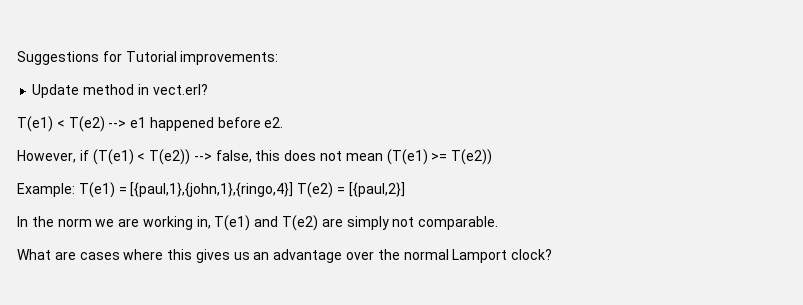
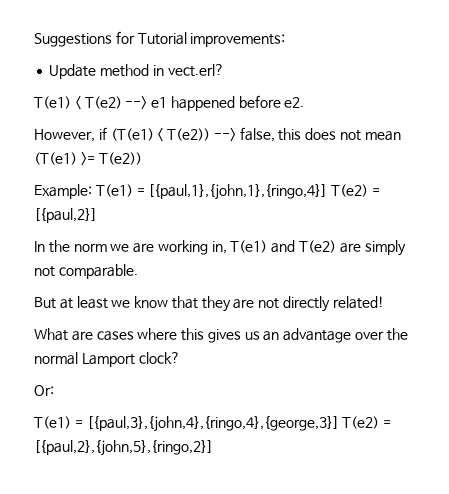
(499, 223) none -> [34,296,384,312] // But at least we know that they are not directly related!
(553, 254) none -> [34,385,54,396] [34,416,392,432] [34,440,213,456] // Or: // T(e1) = [{paul,3},{john,4},{ringo,4},{george,3}] T(e2) = [{paul,2},{john,5},{ringo,2}]

